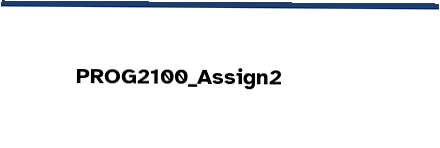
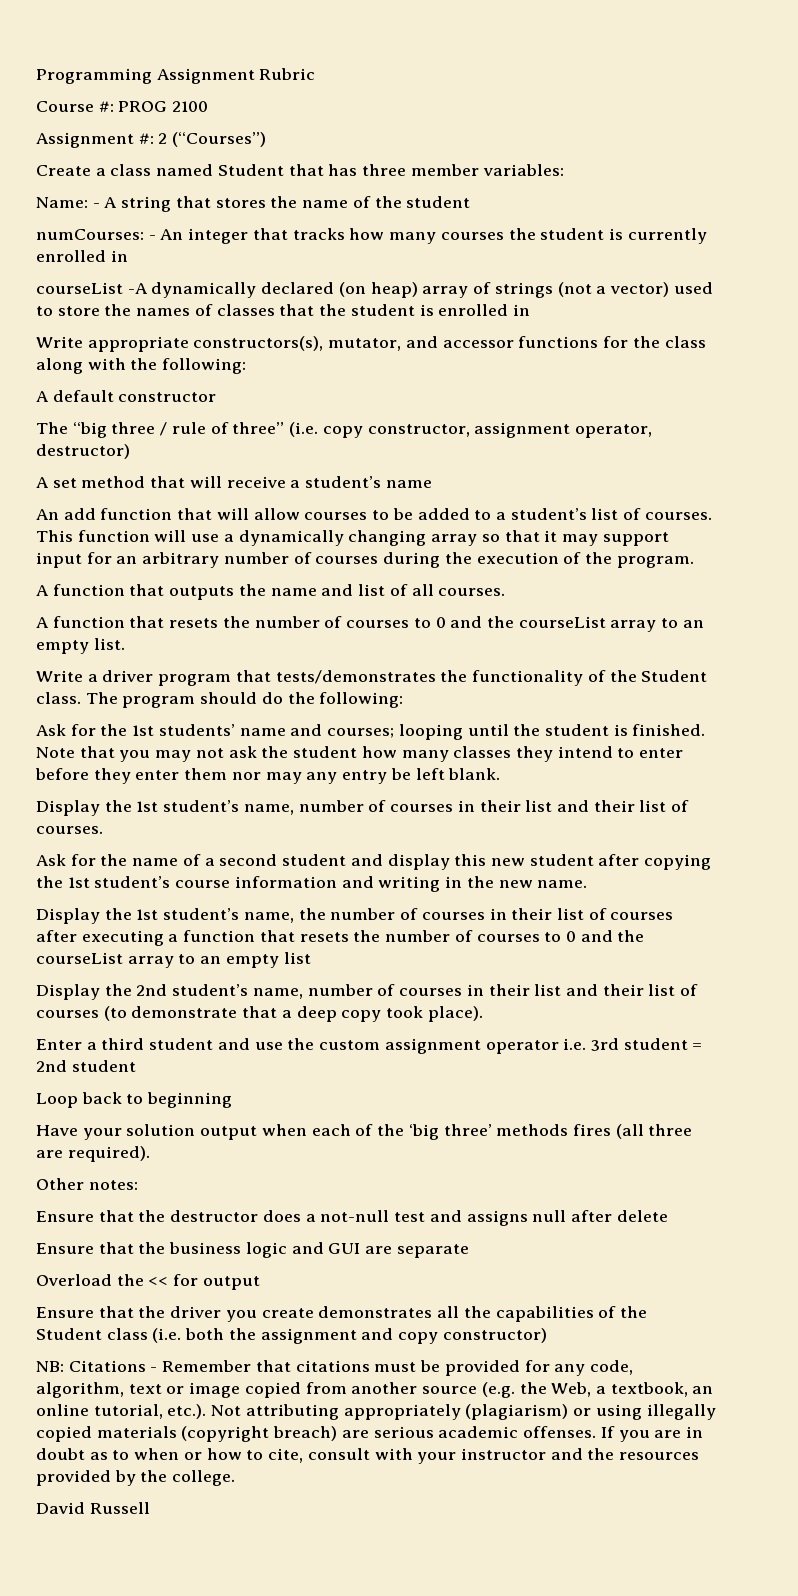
[75,66,283,90] PROG2100_Assign2 -> [36,68,316,84] [36,101,209,112] [36,132,267,148] [36,164,564,176] [36,196,471,212] [36,228,707,244] [36,250,128,262] [36,282,713,298] [36,304,530,316] [36,336,706,352] [36,358,247,374] [36,390,217,402] [36,422,652,438] [36,444,130,459] [36,476,432,488] [36,508,712,520] [36,530,669,546] [36,552,694,568] [36,584,506,600] [36,616,704,632] [36,638,125,654] [36,670,708,686] [36,692,404,708] [36,724,706,740] [36,746,684,762] [35,768,501,784] [36,800,690,816] [36,826,103,834] [36,854,712,870] [36,876,588,892] [36,908,674,924] [36,930,645,946] [36,952,311,968] [36,984,699,1000] [36,1006,483,1022] [36,1038,703,1054] [36,1060,136,1072] [36,1092,233,1108] [36,1124,693,1140] [36,1146,150,1162] [36,1178,138,1190] [36,1210,668,1226] [36,1242,469,1258] [36,1274,260,1290] [36,1306,647,1322] [36,1328,547,1344] [36,1360,633,1376] [36,1382,714,1398] [36,1404,716,1420] [36,1426,703,1442] [36,1448,700,1464] [36,1470,236,1486] [36,1502,150,1514] Programming Assignment Rubric // Course #: PROG 2100 // Assignment #: 2 (“Courses”) // Create a class named Student that has three member variables: // Name: - A string that stores the name of the student // numCourses: - An integer that tracks how many courses the student is currently enrolled in // courseList -A dynamically declared (on heap) array of strings (not a vector) used to store the names of classes that the student is enrolled in // Write appropriate constructors(s), mutator, and accessor functions for the class along with the following: // A default constructor // The “big three / rule of three” (i.e. copy constructor, assignment operator, destructor) // A set method that will receive a student’s name // An add function that will allow courses to be added to a student’s list of courses. This function will use a dynamically changing array so that it may support input for an arbitrary number of courses during the execution of the program. // A function that outputs the name and list of all courses. // A function that resets the number of courses to 0 and the courseList array to an empty list. // Write a driver program that tests/demonstrates the functionality of the Student class. The program should do the following: // Ask for the 1st students’ name and courses; looping until the student is finished. Note that you may not ask the student how many classes they intend to enter before they enter them nor may any entry be left blank. // Display the 1st student’s name, number of courses in their list and their list of courses. // Ask for the name of a second student and display this new student after copying the 1st student’s course information and writing in the new name. // Display the 1st student’s name, the number of courses in their list of courses after executing a function that resets the number of courses to 0 and the courseList array to an empty list // Display the 2nd student’s name, number of courses in their list and their list of courses (to demonstrate that a deep copy took place). // Enter a third student and use the custom assignment operator i.e. 3rd student = 2nd student // Loop back to beginning // Have your solution output when each of the ‘big three’ methods fires (all three are required). // Other notes: // Ensure that the destructor does a not-null test and assigns null after delete // Ensure that the business logic and GUI are separate // Overload the << for output // Ensure that the driver you create demonstrates all the capabilities of the Student class (i.e. both the assignment and copy constructor) // NB: Citations - Remember that citations must be provided for any code, algorithm, text or image copied from another source (e.g. the Web, a textbook, an online tutorial, etc.). Not attributing appropriately (plagiarism) or using illegally copied materials (copyright breach) are serious academic offenses. If you are in doubt as to when or how to cite, consult with your instructor and the resources provided by the college. // David Russell

